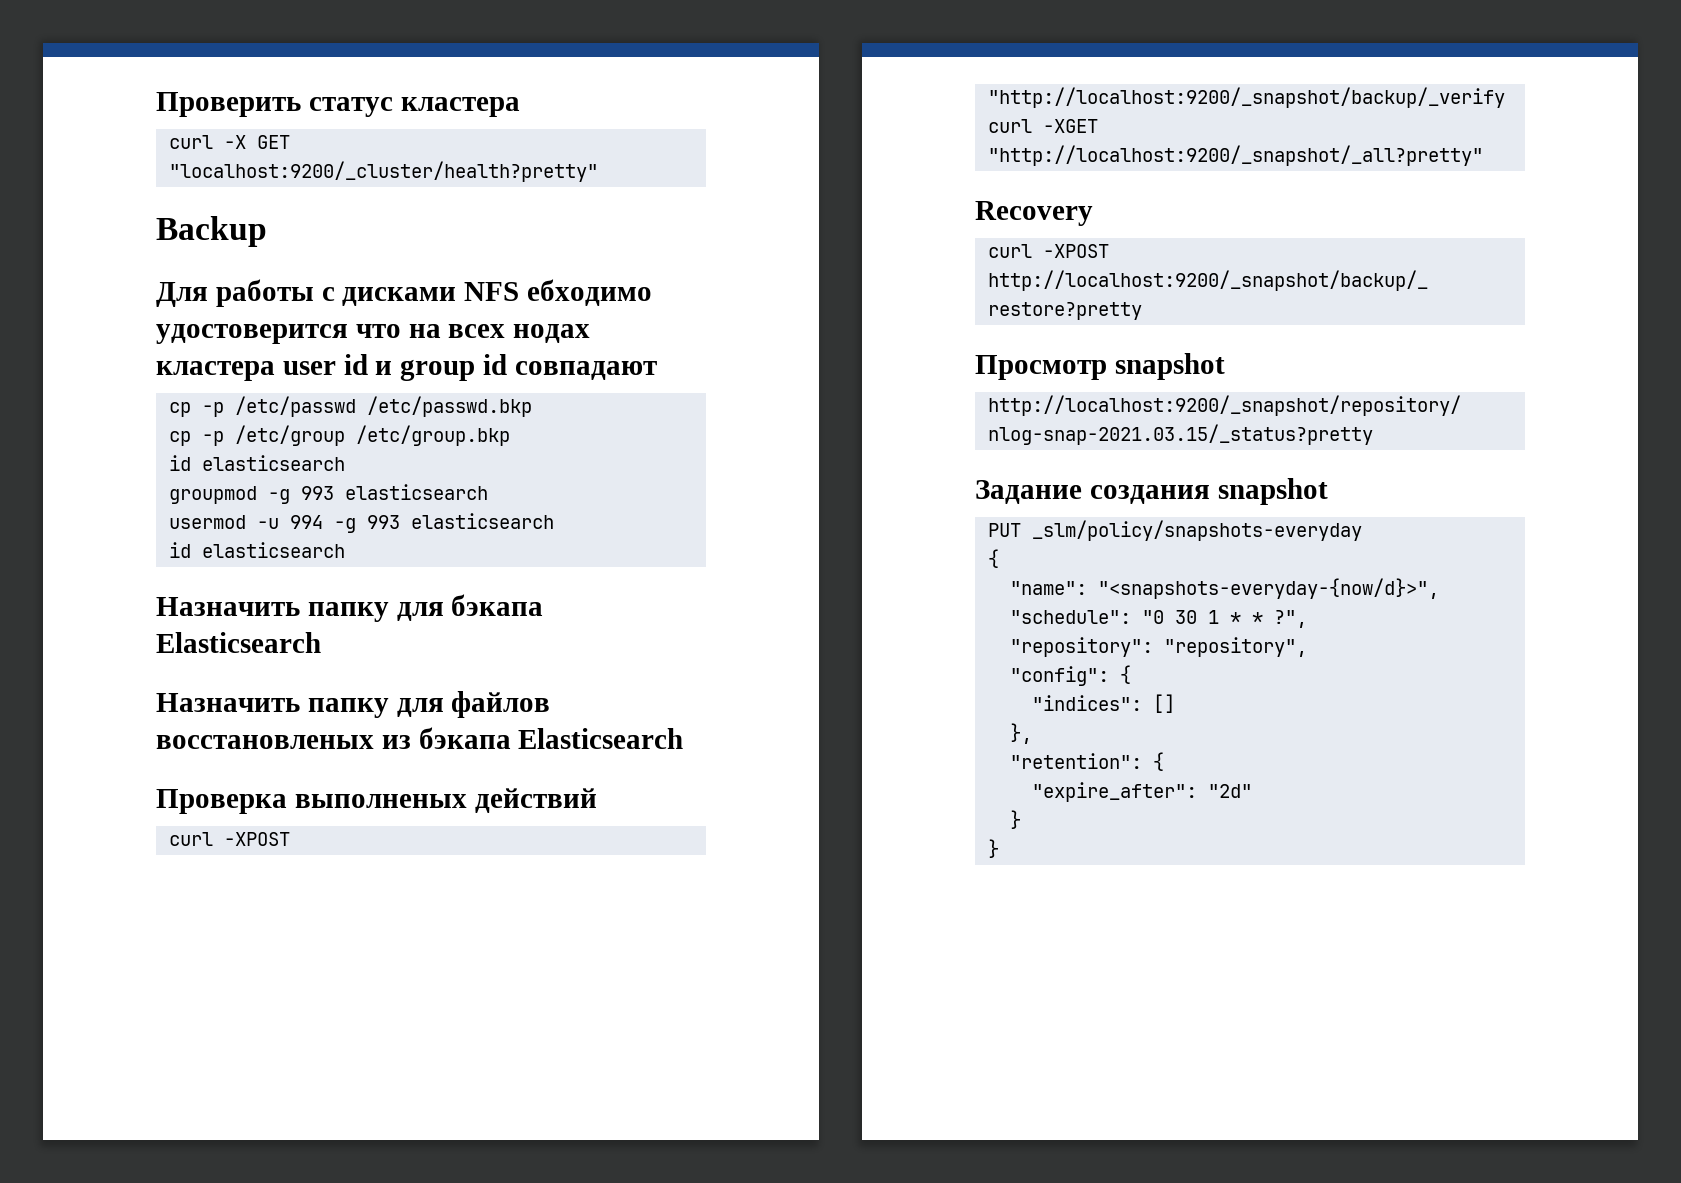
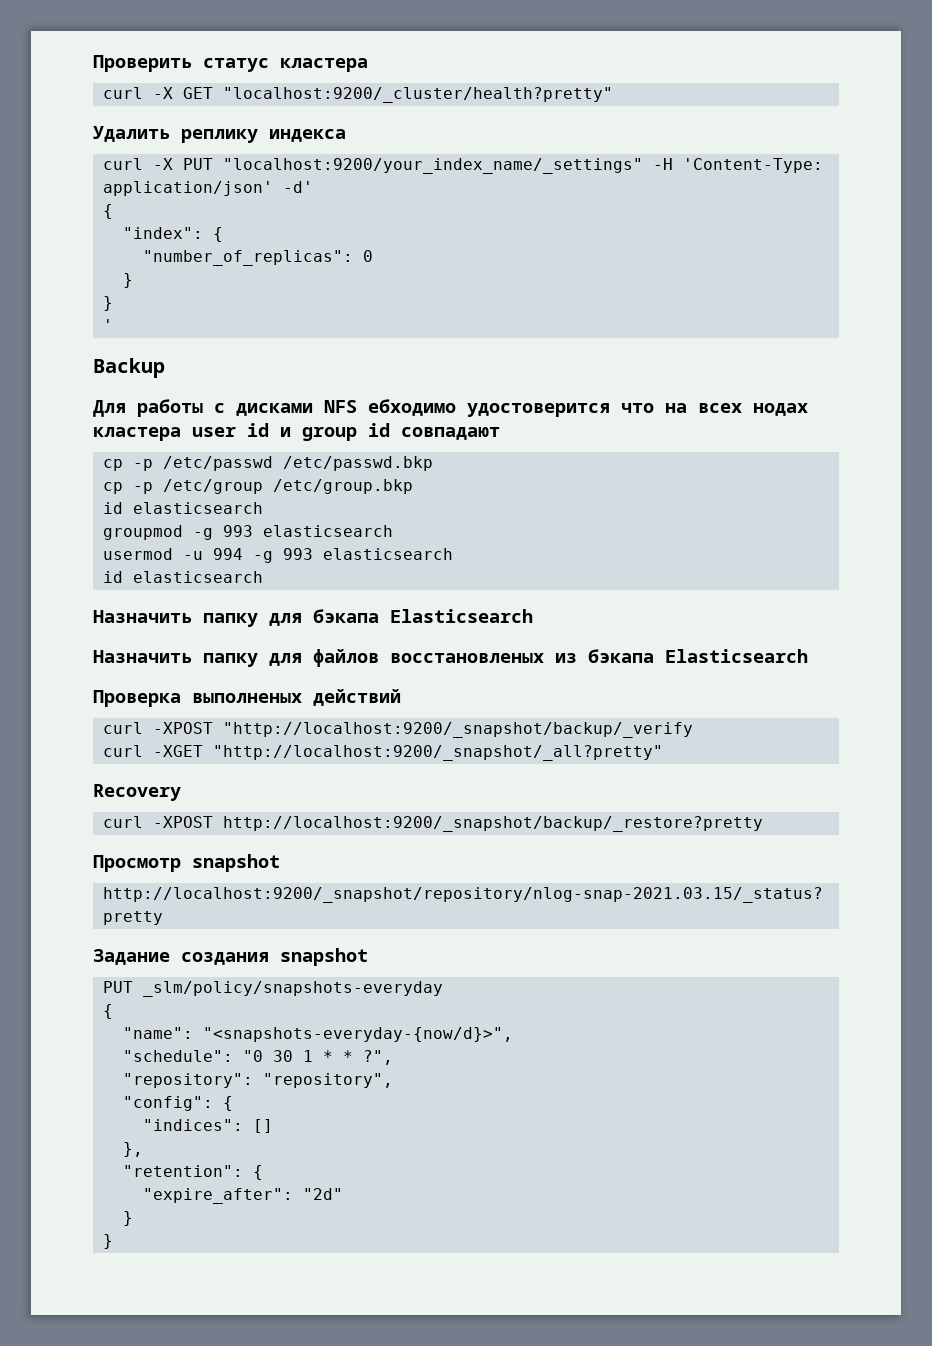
(598, 171) none -> [93,126,346,143] [102,158,823,174] [102,181,313,196] [102,204,113,219] [122,227,223,242] [142,250,373,266] [122,273,133,288] [102,296,113,311] [102,319,113,331] // Удалить реплику индекса // curl -X PUT "localhost:9200/your_index_name/_settings" -H 'Content-Type: application/json' -d' // { // "index": { // "number_of_replicas": 0 // } // } // '

